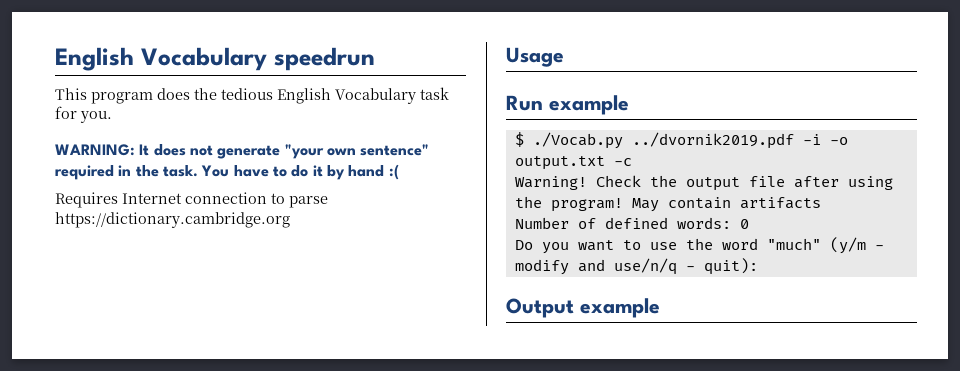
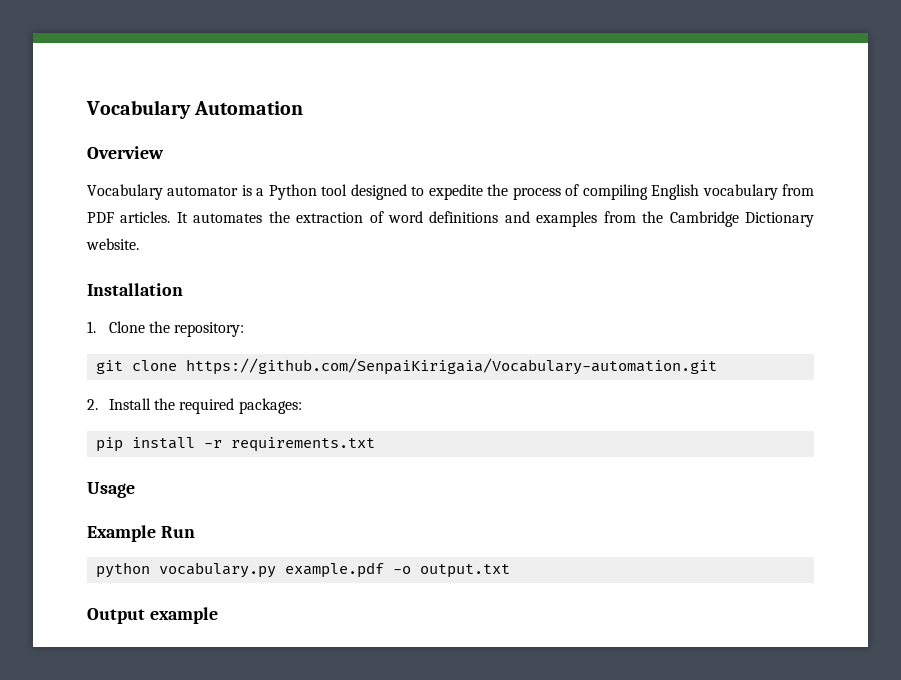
[55,47,375,71] [55,87,449,104] [55,106,112,123] [55,144,430,159] [55,164,399,180] [55,192,328,208] [55,212,290,228] English Vocabulary speedrun // This program does the tedious English Vocabulary task for you. // WARNING: It does not generate "your own sentence" required in the task. You have to do it by hand :( // Requires Internet connection to parse https://dictionary.cambridge.org -> [86,100,304,119] [87,146,164,159] [87,184,815,200] [87,211,815,227] [86,238,139,250] [87,283,183,296] [87,321,245,337] [96,358,718,375] [87,398,302,414] [96,437,376,452] Vocabulary Automation // Overview // Vocabulary automator is a Python tool designed to expedite the process of compiling English vocabulary from PDF articles. It automates the extraction of word definitions and examples from the Cambridge Dictionary website. // Installation // 1. Clone the repository: // git clone https://github.com/SenpaiKirigaia/Vocabulary-automation.git // 2. Install the required packages: // pip install -r requirements.txt
(564, 57) none -> [87,525,156,542] Example
[549,95,629,115] [514,132,848,149] [514,156,632,170] [514,175,893,191] [514,196,821,212] [514,217,749,229] [514,237,884,254] [514,258,758,275] example // $ ./Vocab.py ../dvornik2019.pdf -i -o output.txt -c // Warning! Check the output file after using the program! May contain artifacts // Number of defined words: 0 // Do you want to use the word "much" (y/m - modify and use/n/q - quit): -> [96,562,511,578] // python vocabulary.py example.pdf -o output.txt

